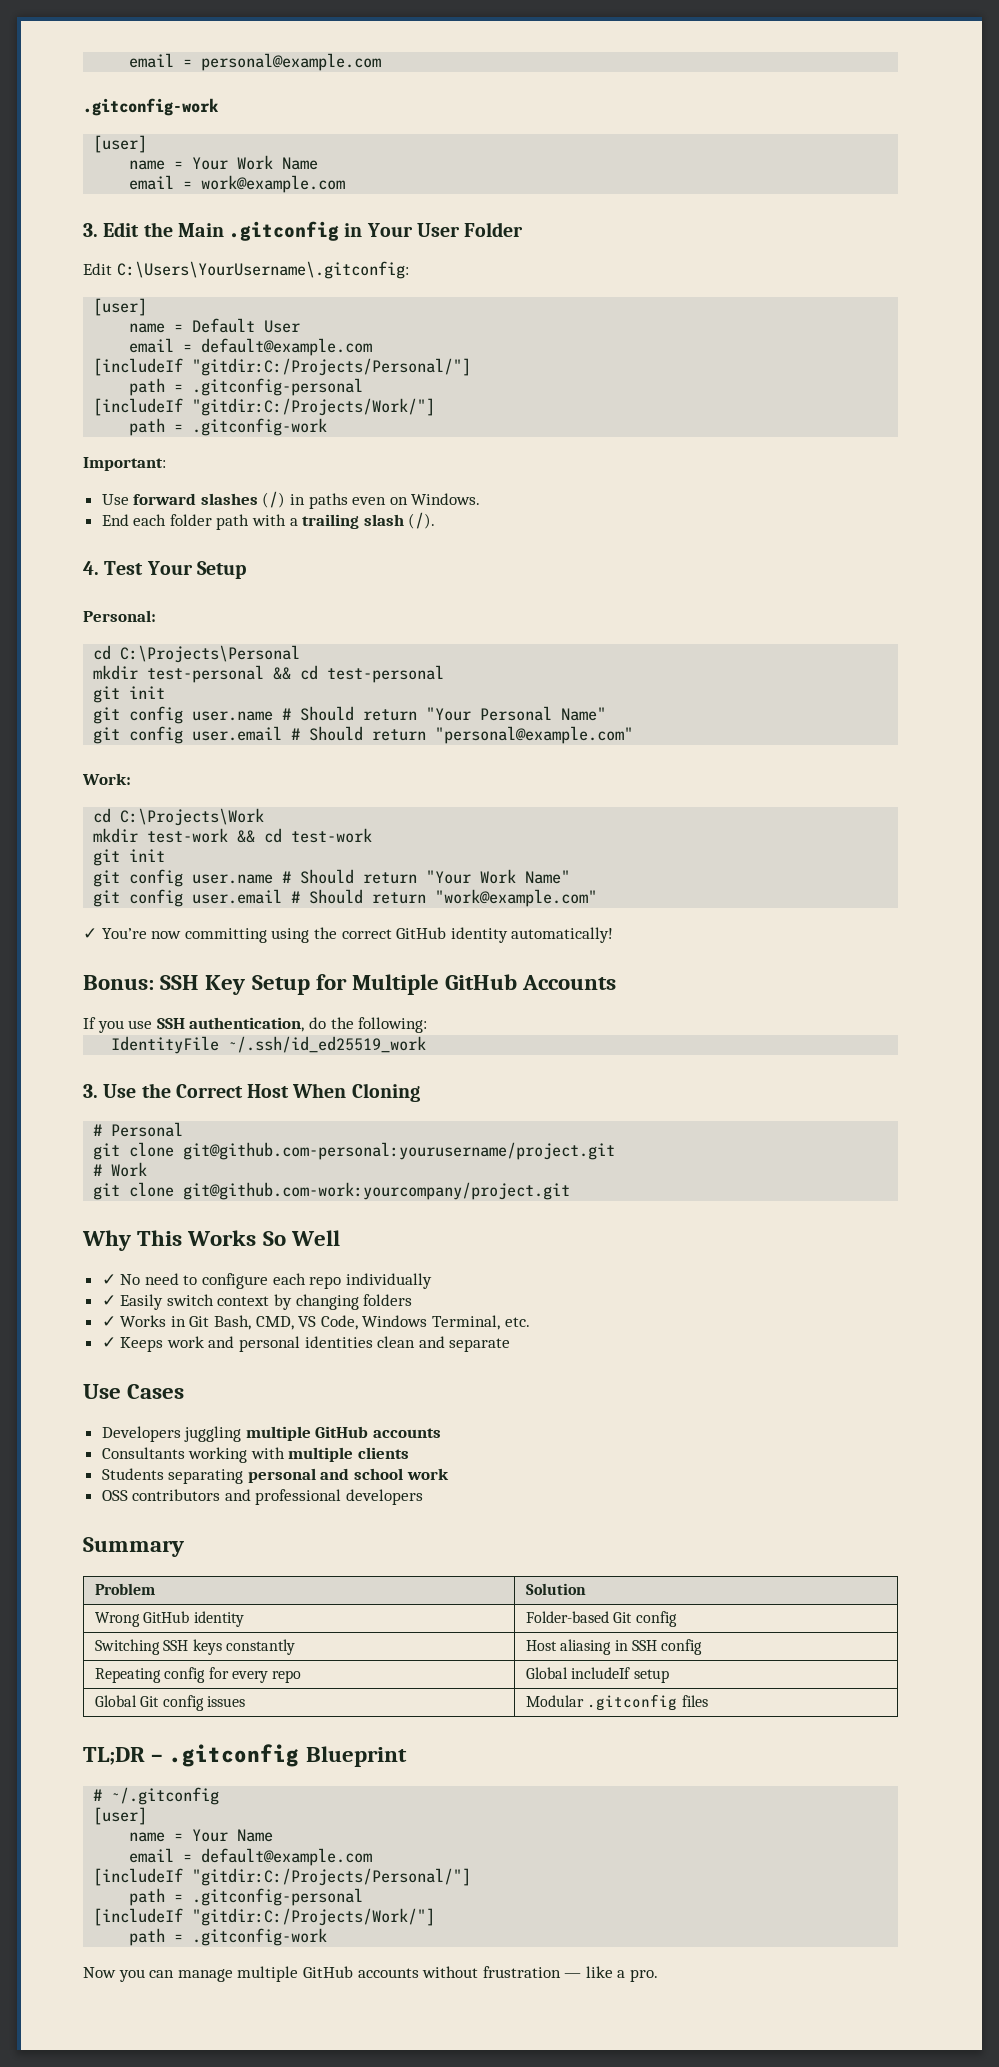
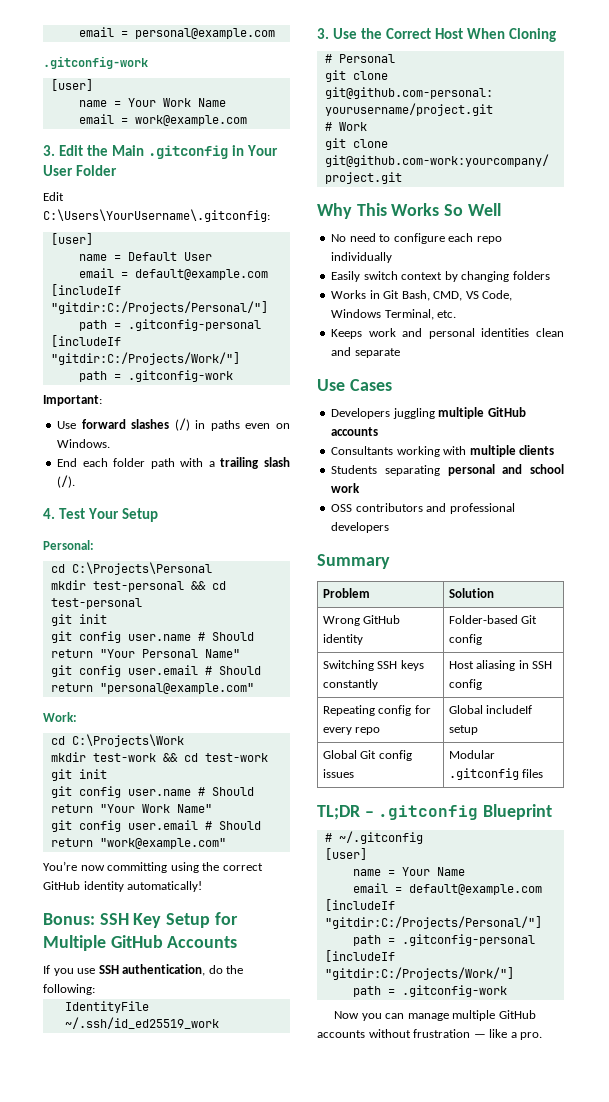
[83,928,97,939] ✓ -> (226, 843) none
[101,1274,116,1285] ✓ -> (501, 209) none
[101,1295,116,1306] ✓ -> (393, 257) none
[101,1316,116,1327] ✓ -> (550, 275) none
[101,1337,116,1348] ✓ -> (457, 314) none

